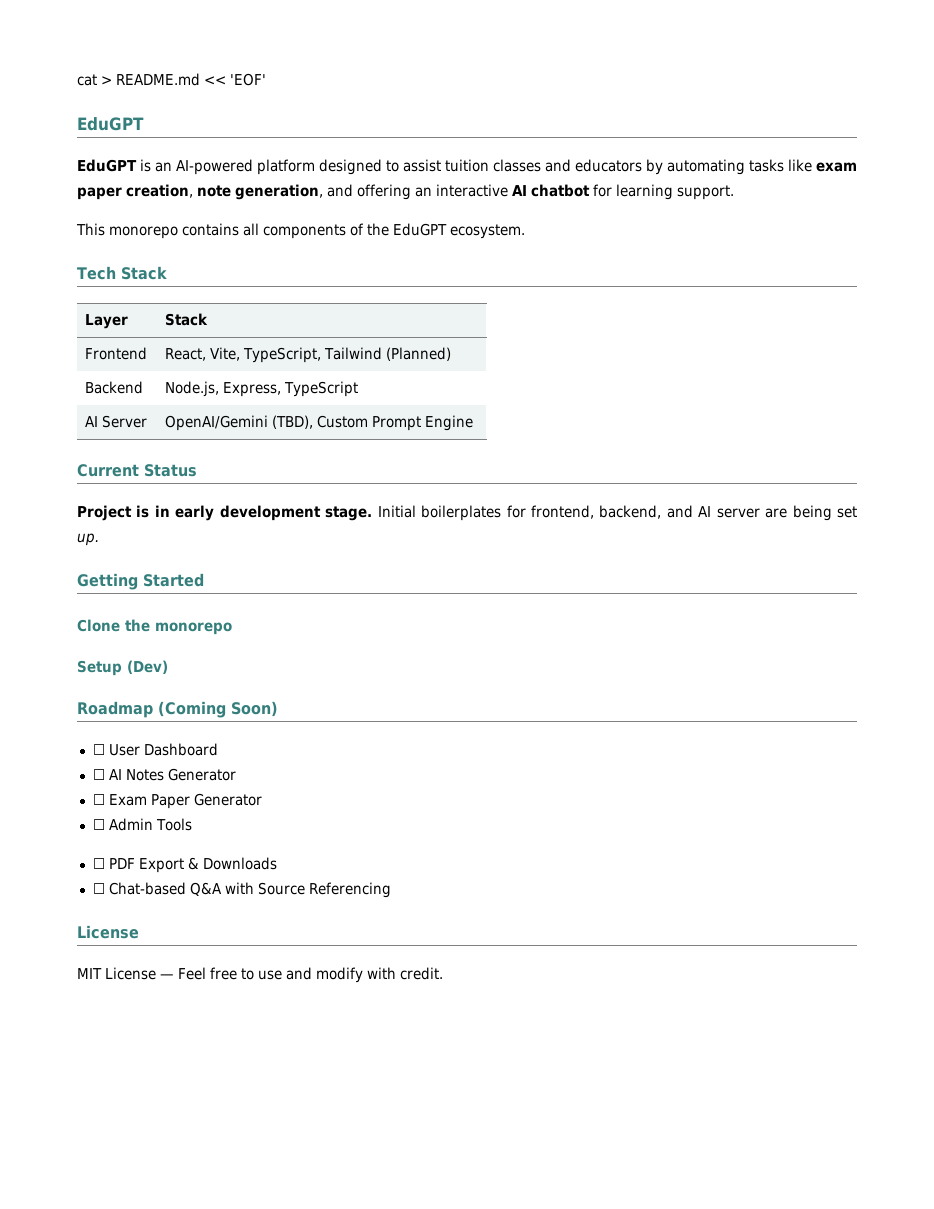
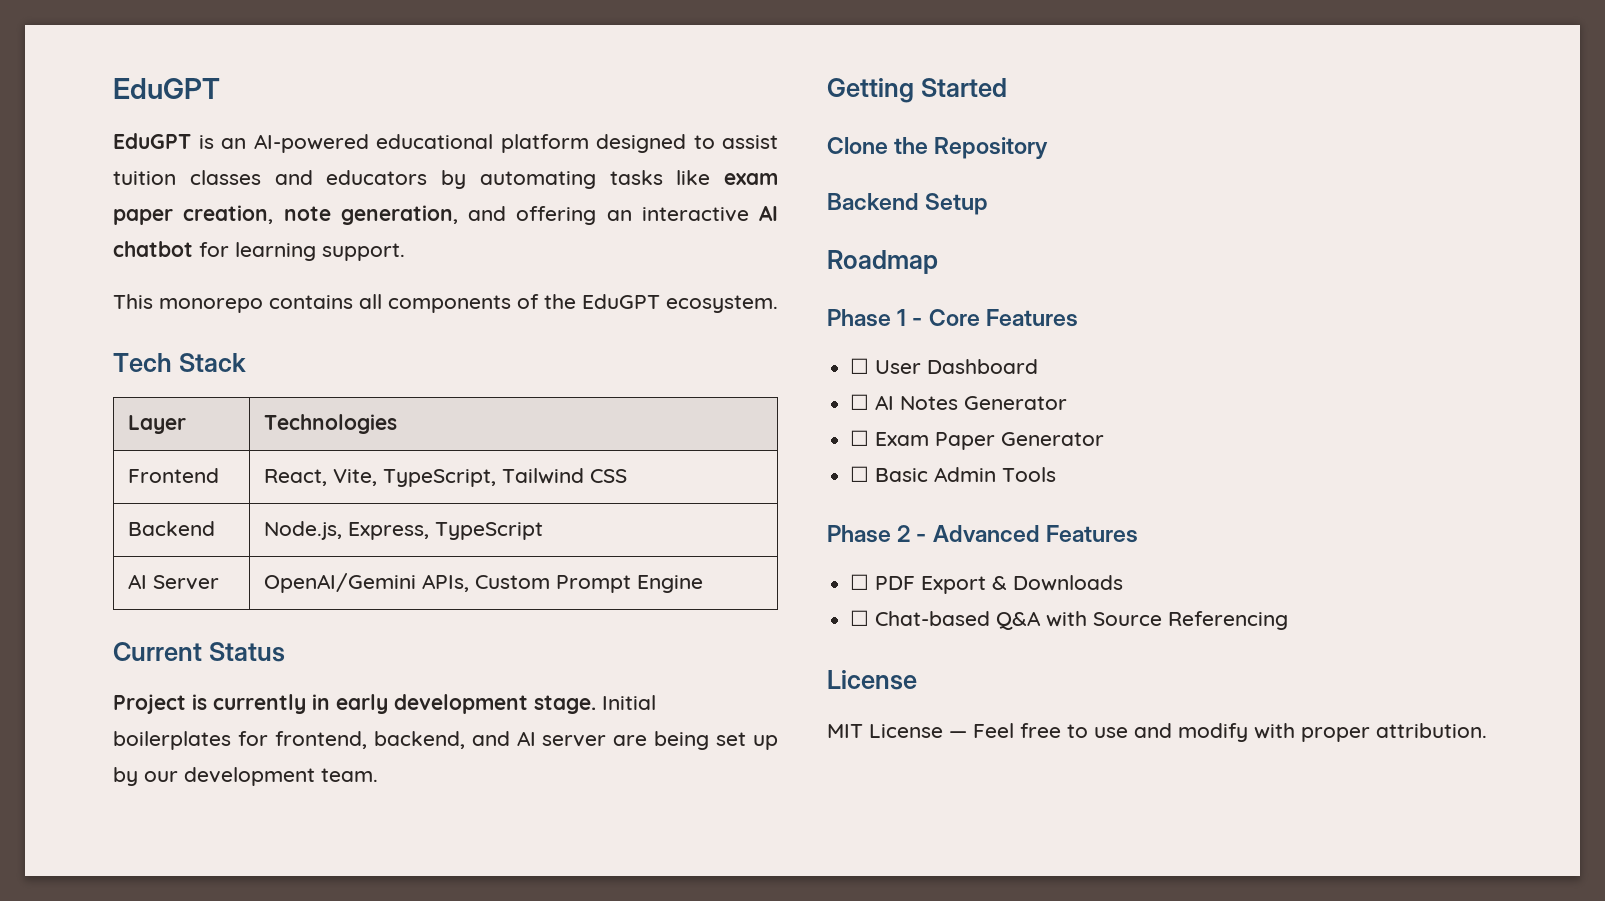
[77,73,266,86] cat > README.md << 'EOF' // -> (113, 88) none
(253, 167) none -> [376,134,493,149] educational
[165,313,209,326] Stack -> [263,414,397,434] Technologies
[386,347,452,361] (Planned) -> [589,469,627,483] CSS
[272,415,314,429] (TBD), -> [421,574,469,592] APIs,
(150, 511) none -> [213,694,306,714] currently
[77,533,99,546] up. -> [752,735,778,750] [113,767,378,786] up by our development team.
[155,622,232,635] monorepo // -> [934,137,1049,159] [827,193,919,210] Repository // Backend
[127,660,168,674] (Dev) -> (989, 204) none
[158,701,278,718] (Coming Soon) -> [827,309,1078,327] // Phase 1 - Core Features
(105, 824) none -> [875,468,929,482] Basic
(192, 824) none -> [827,525,1138,543] // Phase 2 - Advanced Features
[400,967,443,980] credit. -> [1301,723,1487,742] proper attribution.

